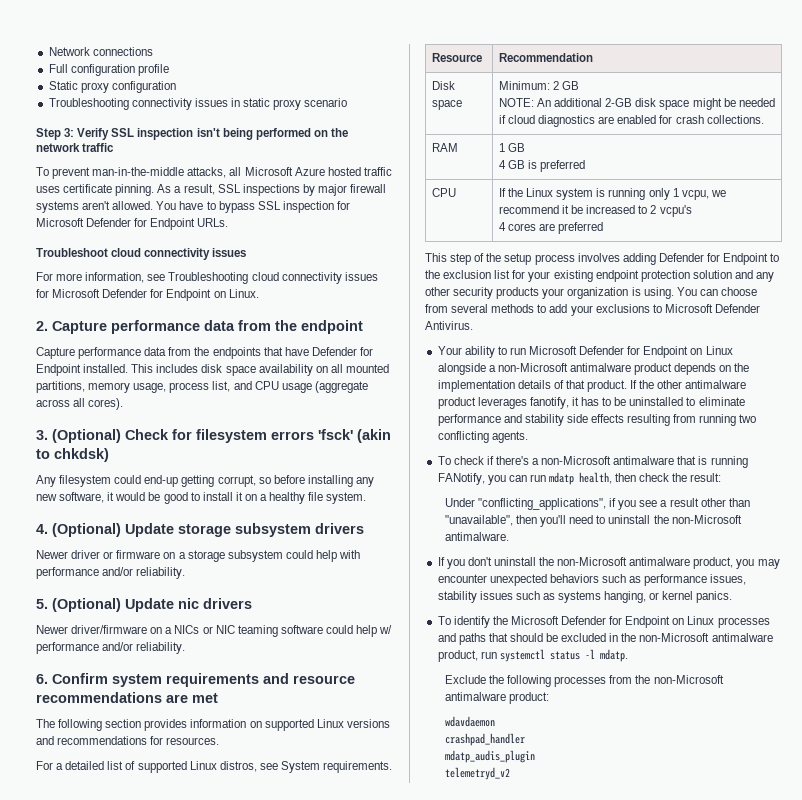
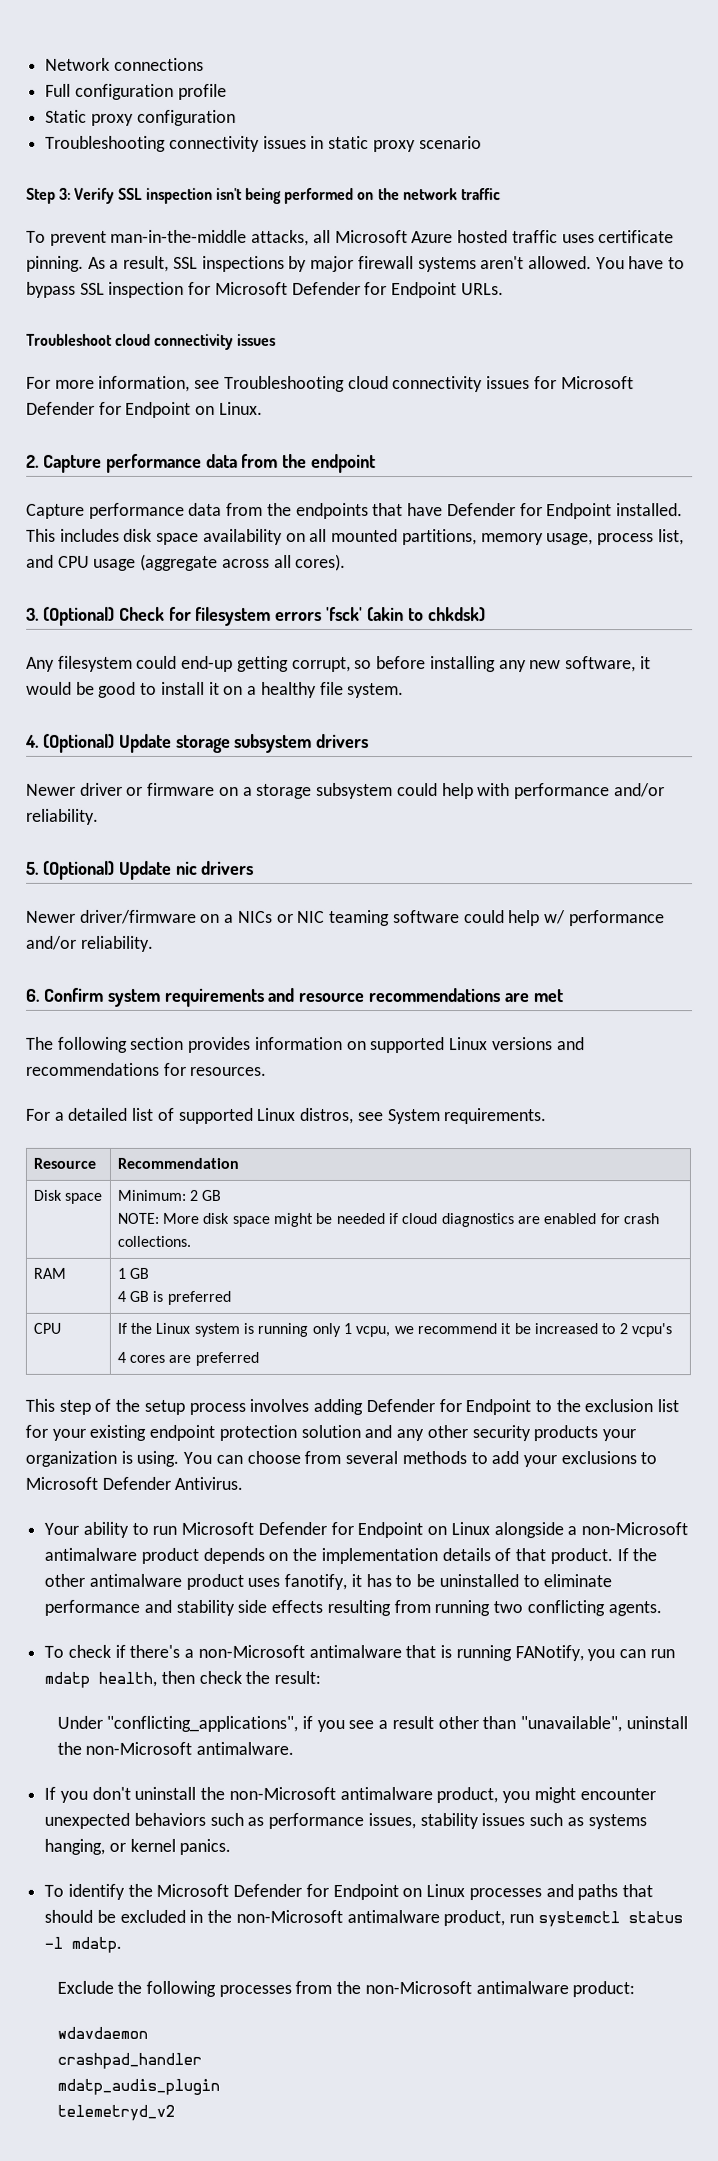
[537,98,633,107] An additional 2-GB -> [162,1212,200,1224] More
[477,397,527,409] leverages -> [247,1577,281,1587] uses
[516,515,606,527] then you'll need to -> (623, 1724) none
[757,559,780,569] may -> [533,1787,576,1804] might

